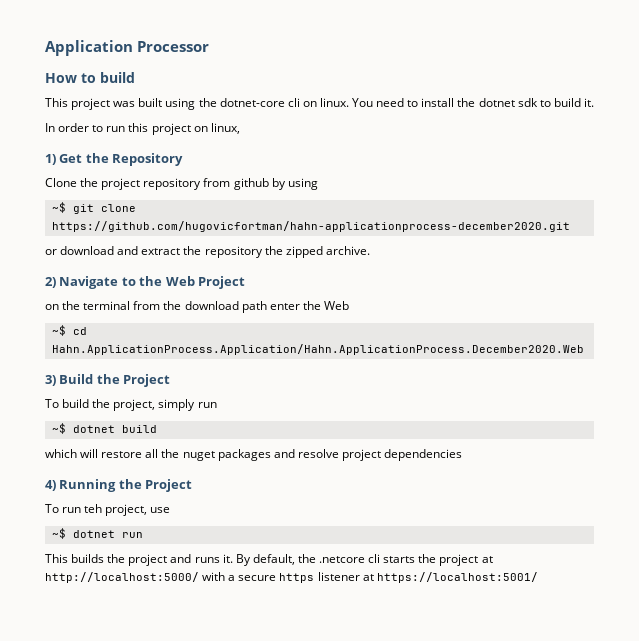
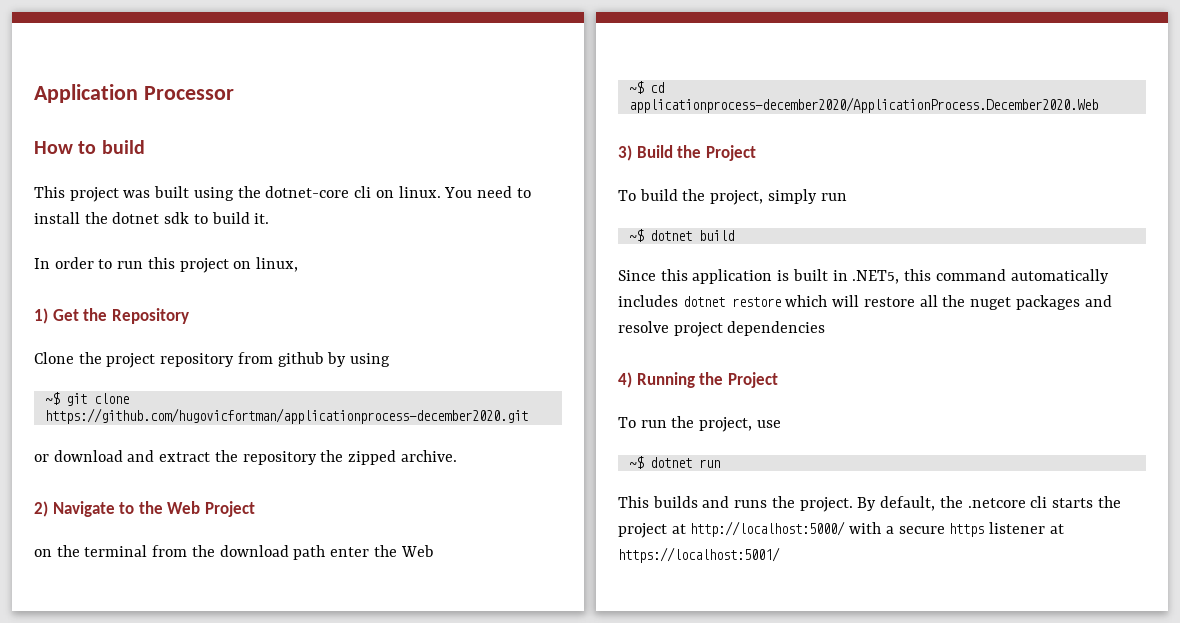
[51,221,570,232] https://github.com/hugovicfortman/hahn-applicationprocess-december2020.git -> [44,408,528,424] https://github.com/hugovicfortman/applicationprocess-december2020.git
[51,344,584,355] Hahn.ApplicationProcess.Application/Hahn.ApplicationProcess.December2020.Web -> [628,97,1098,113] applicationprocess-december2020/ApplicationProcess.December2020.Web
(157, 429) none -> [618,269,1109,284] [618,295,781,307] Since this application is built in .NET5, this command automatically includes dotnet restore
[84,504,103,513] teh -> [671,416,695,428] the
[107,554,233,566] the project and runs it. -> [702,496,853,512] and runs the project.

